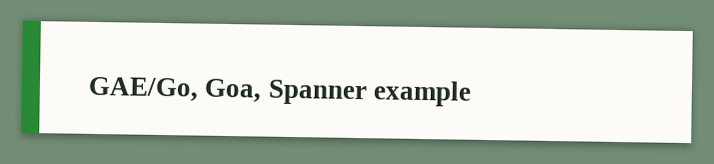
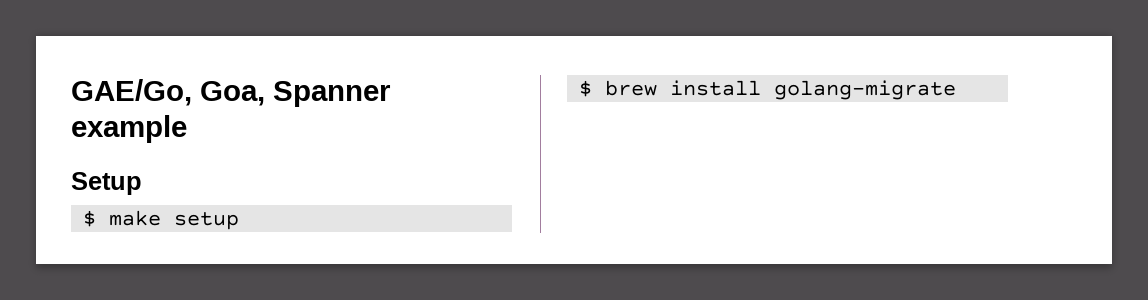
(472, 93) none -> [71,172,142,195] [83,210,239,230] [579,80,956,100] // Setup // $ make setup // $ brew install golang-migrate

